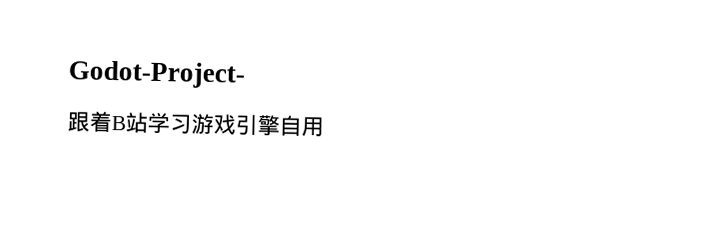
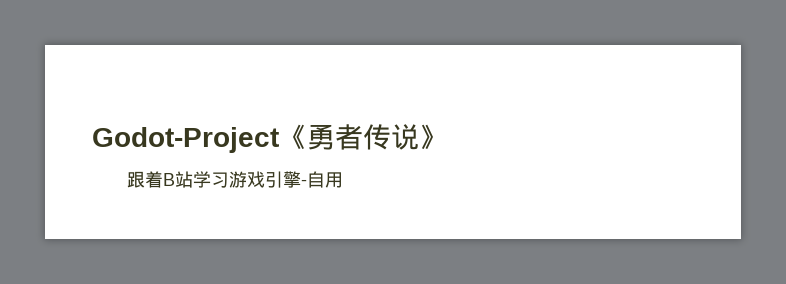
[68,60,246,89] Godot-Project- -> [92,124,447,153] Godot-Project《勇者传说》
(280, 125) none -> [300,179,307,186] -

